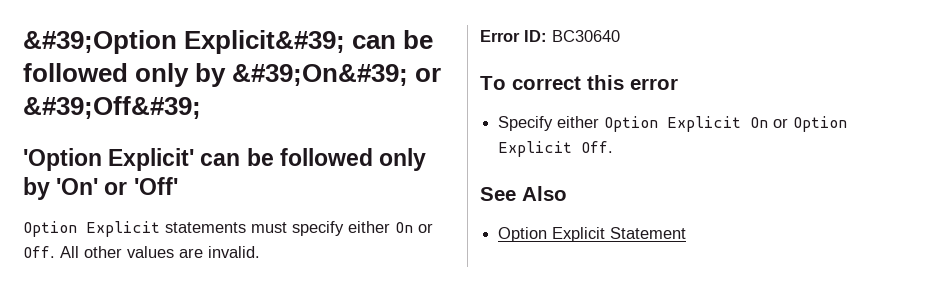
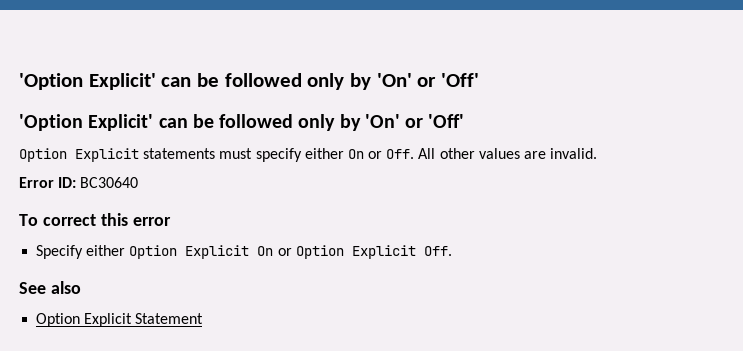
[23,30,434,54] [23,63,442,87] [23,96,201,119] &#39;Option Explicit&#39; can be followed only by &#39;On&#39; or &#39;Off&#39; -> [19,73,480,90] 'Option Explicit' can be followed only by 'On' or 'Off'
[522,186,567,201] Also -> [50,281,81,294] also

